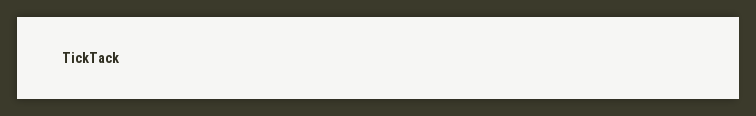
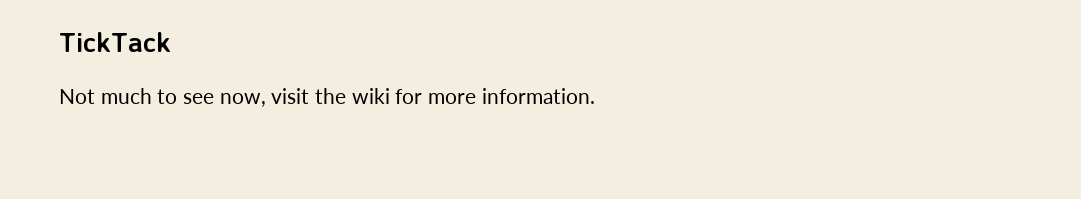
(120, 57) none -> [59,88,595,107] // Not much to see now, visit the wiki for more information.

